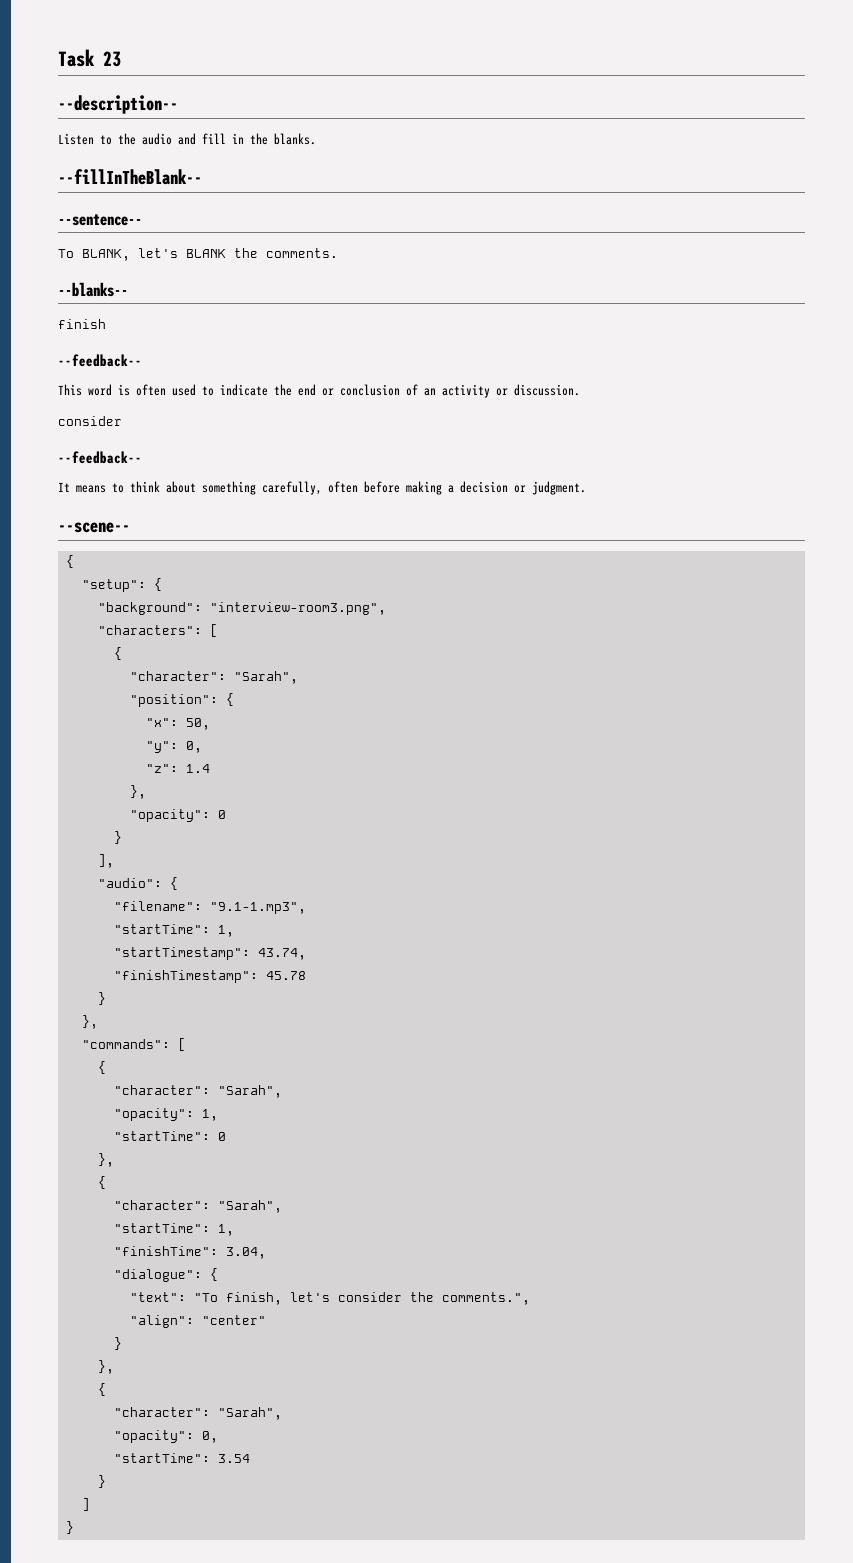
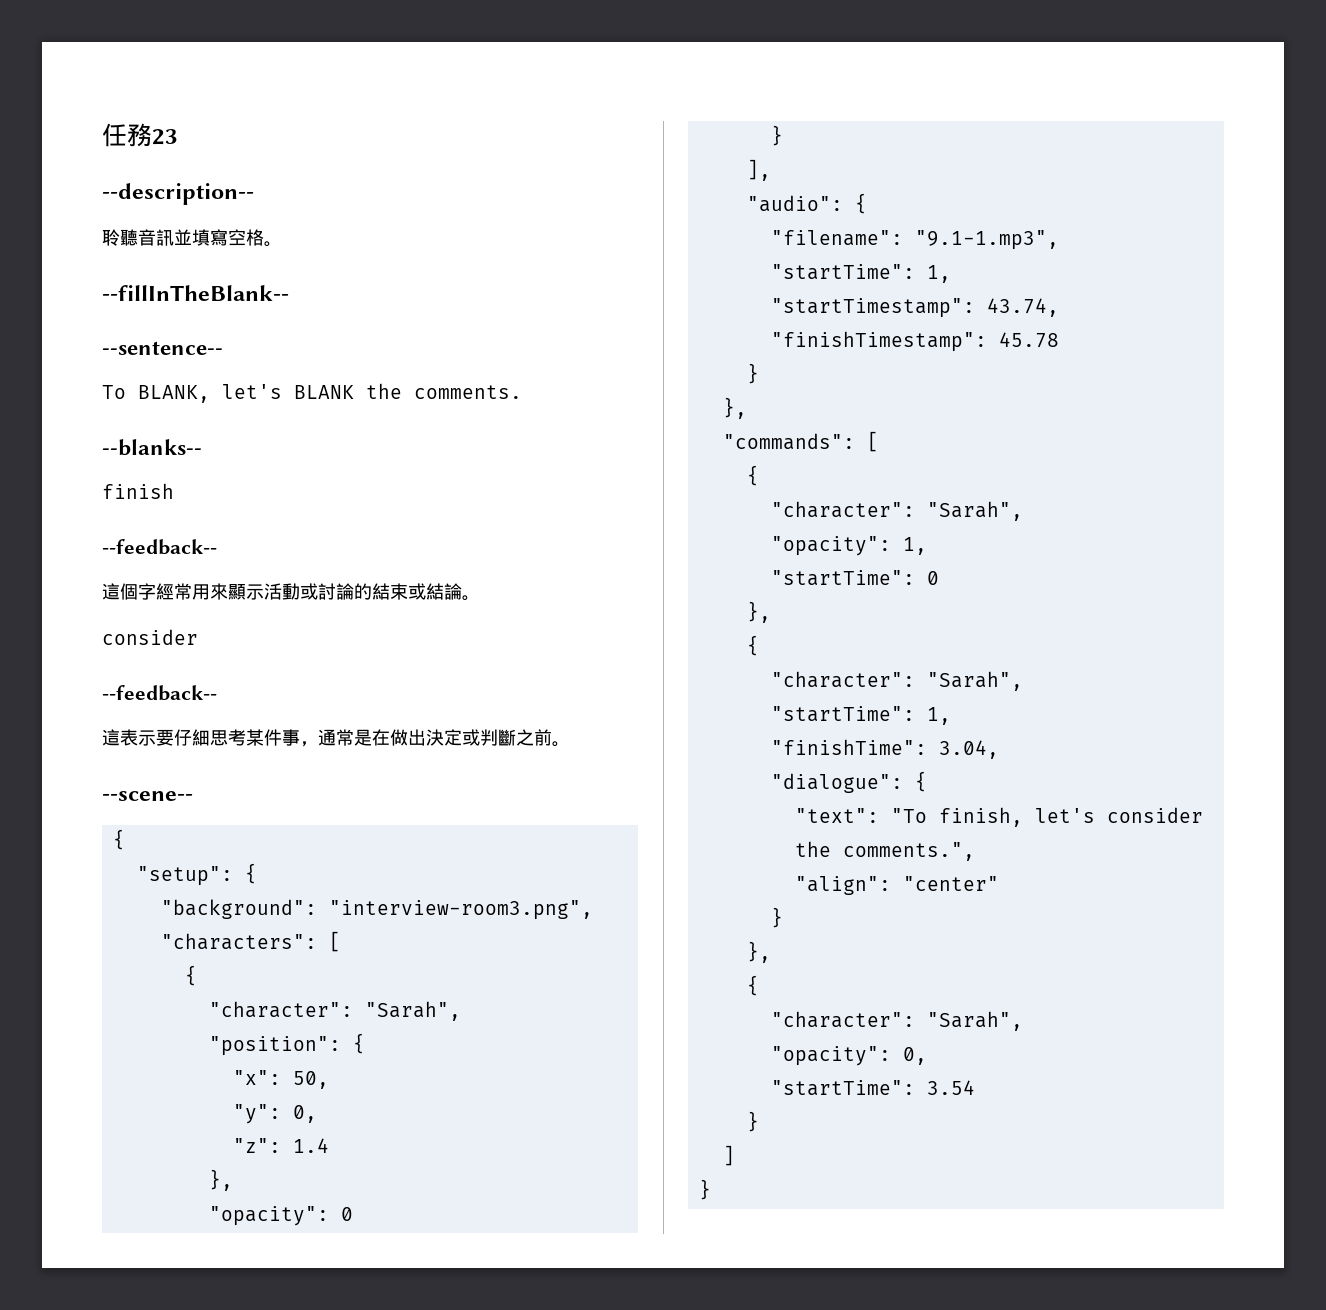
[58,49,95,67] Task -> [102,123,152,147] 任務
[58,133,316,145] Listen to the audio and fill in the blanks. -> [102,229,282,247] 聆聽音訊並填寫空格。
[58,384,580,398] [58,416,122,426] [58,451,142,464] [58,481,586,495] This word is often used to indicate the end or conclusion of an activity or discussion. // consider // --feedback-- // It means to think about something carefully, often before making a decision or judgment. -> [102,583,480,601] [102,629,198,645] [102,685,217,701] [102,729,570,747] 這個字經常用來顯示活動或討論的結束或結論。 // consider // --feedback-- // 這表示要仔細思考某件事，通常是在做出決定或判斷之前。

